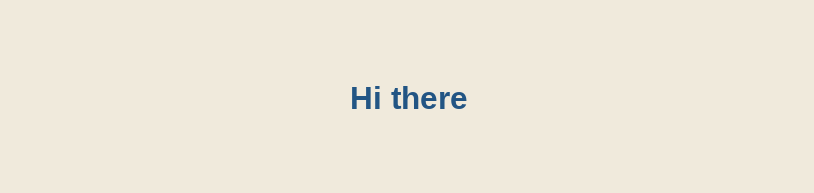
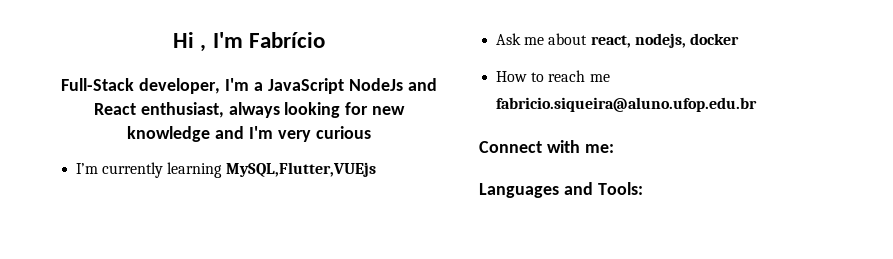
[390,86,468,109] there -> [200,32,325,52] [61,78,437,94] [93,102,406,118] [127,126,371,142] [76,162,376,178] [496,33,739,48] [496,70,610,82] [496,97,758,112] [479,140,614,153] [479,182,643,198] , I'm Fabrício // Full-Stack developer, I'm a JavaScript NodeJs and React enthusiast, always looking for new knowledge and I'm very curious // I’m currently learning MySQL,Flutter,VUEjs // Ask me about react, nodejs, docker // How to reach me fabricio.siqueira@aluno.ufop.edu.br // Connect with me: // Languages and Tools:

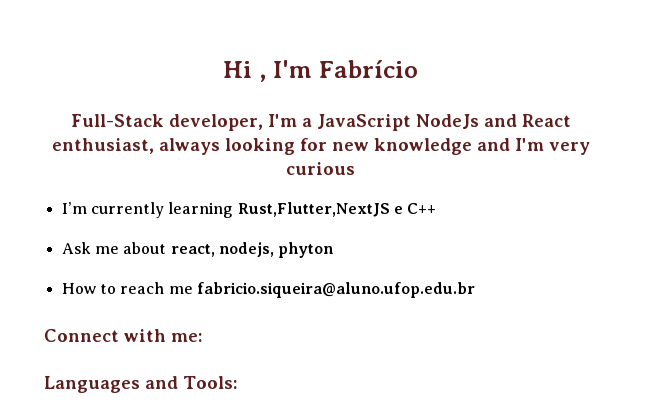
[225,162,376,177] MySQL,Flutter,VUEjs -> [237,202,437,217] Rust,Flutter,NextJS e C++
[689,33,739,45] docker -> [278,242,335,258] phyton

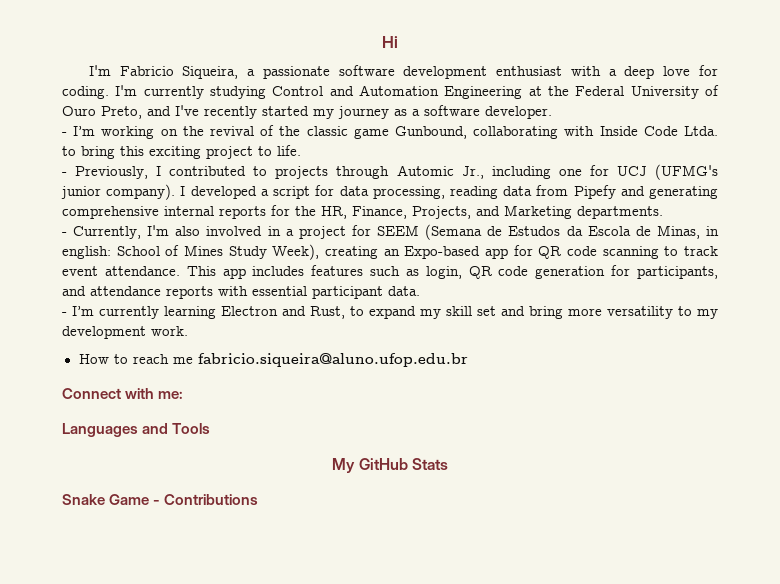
[258,60,419,82] [70,114,571,131] [51,138,590,155] [286,162,355,175] [61,202,437,218] [61,242,335,258] , I'm Fabrício // Full-Stack developer, I'm a JavaScript NodeJs and React enthusiast, always looking for new knowledge and I'm very curious // I’m currently learning Rust,Flutter,NextJS e C++ // Ask me about react, nodejs, phyton -> [88,65,718,79] [62,85,719,99] [62,105,552,119] [62,125,718,139] [62,145,301,159] [62,164,719,180] [61,184,718,200] [62,205,663,219] [62,224,720,240] [62,244,718,260] [62,265,718,279] [62,286,420,299] [62,306,718,319] [62,326,188,339] // I'm Fabricio Siqueira, a passionate software development enthusiast with a deep love for coding. I'm currently studying Control and Automation Engineering at the Federal University of Ouro Preto, and I've recently started my journey as a software developer. // - I’m working on the revival of the classic game Gunbound, collaborating with Inside Code Ltda. to bring this exciting project to life. // - Previously, I contributed to projects through Automic Jr., including one for UCJ (UFMG's junior company). I developed a script for data processing, reading data from Pipefy and generating comprehensive internal reports for the HR, Finance, Projects, and Marketing departments. // - Currently, I'm also involved in a project for SEEM (Semana de Estudos da Escola de Minas, in english: School of Mines Study Week), creating an Expo-based app for QR code scanning to track event attendance. This app includes features such as login, QR code generation for participants, and attendance reports with essential participant data. // - I’m currently learning Electron and Rust, to expand my skill set and bring more versatility to my development work.
[183,376,238,389] Tools: -> [172,423,211,434] [332,458,448,473] [62,494,259,505] Tools // My GitHub Stats // Snake Game - Contributions

